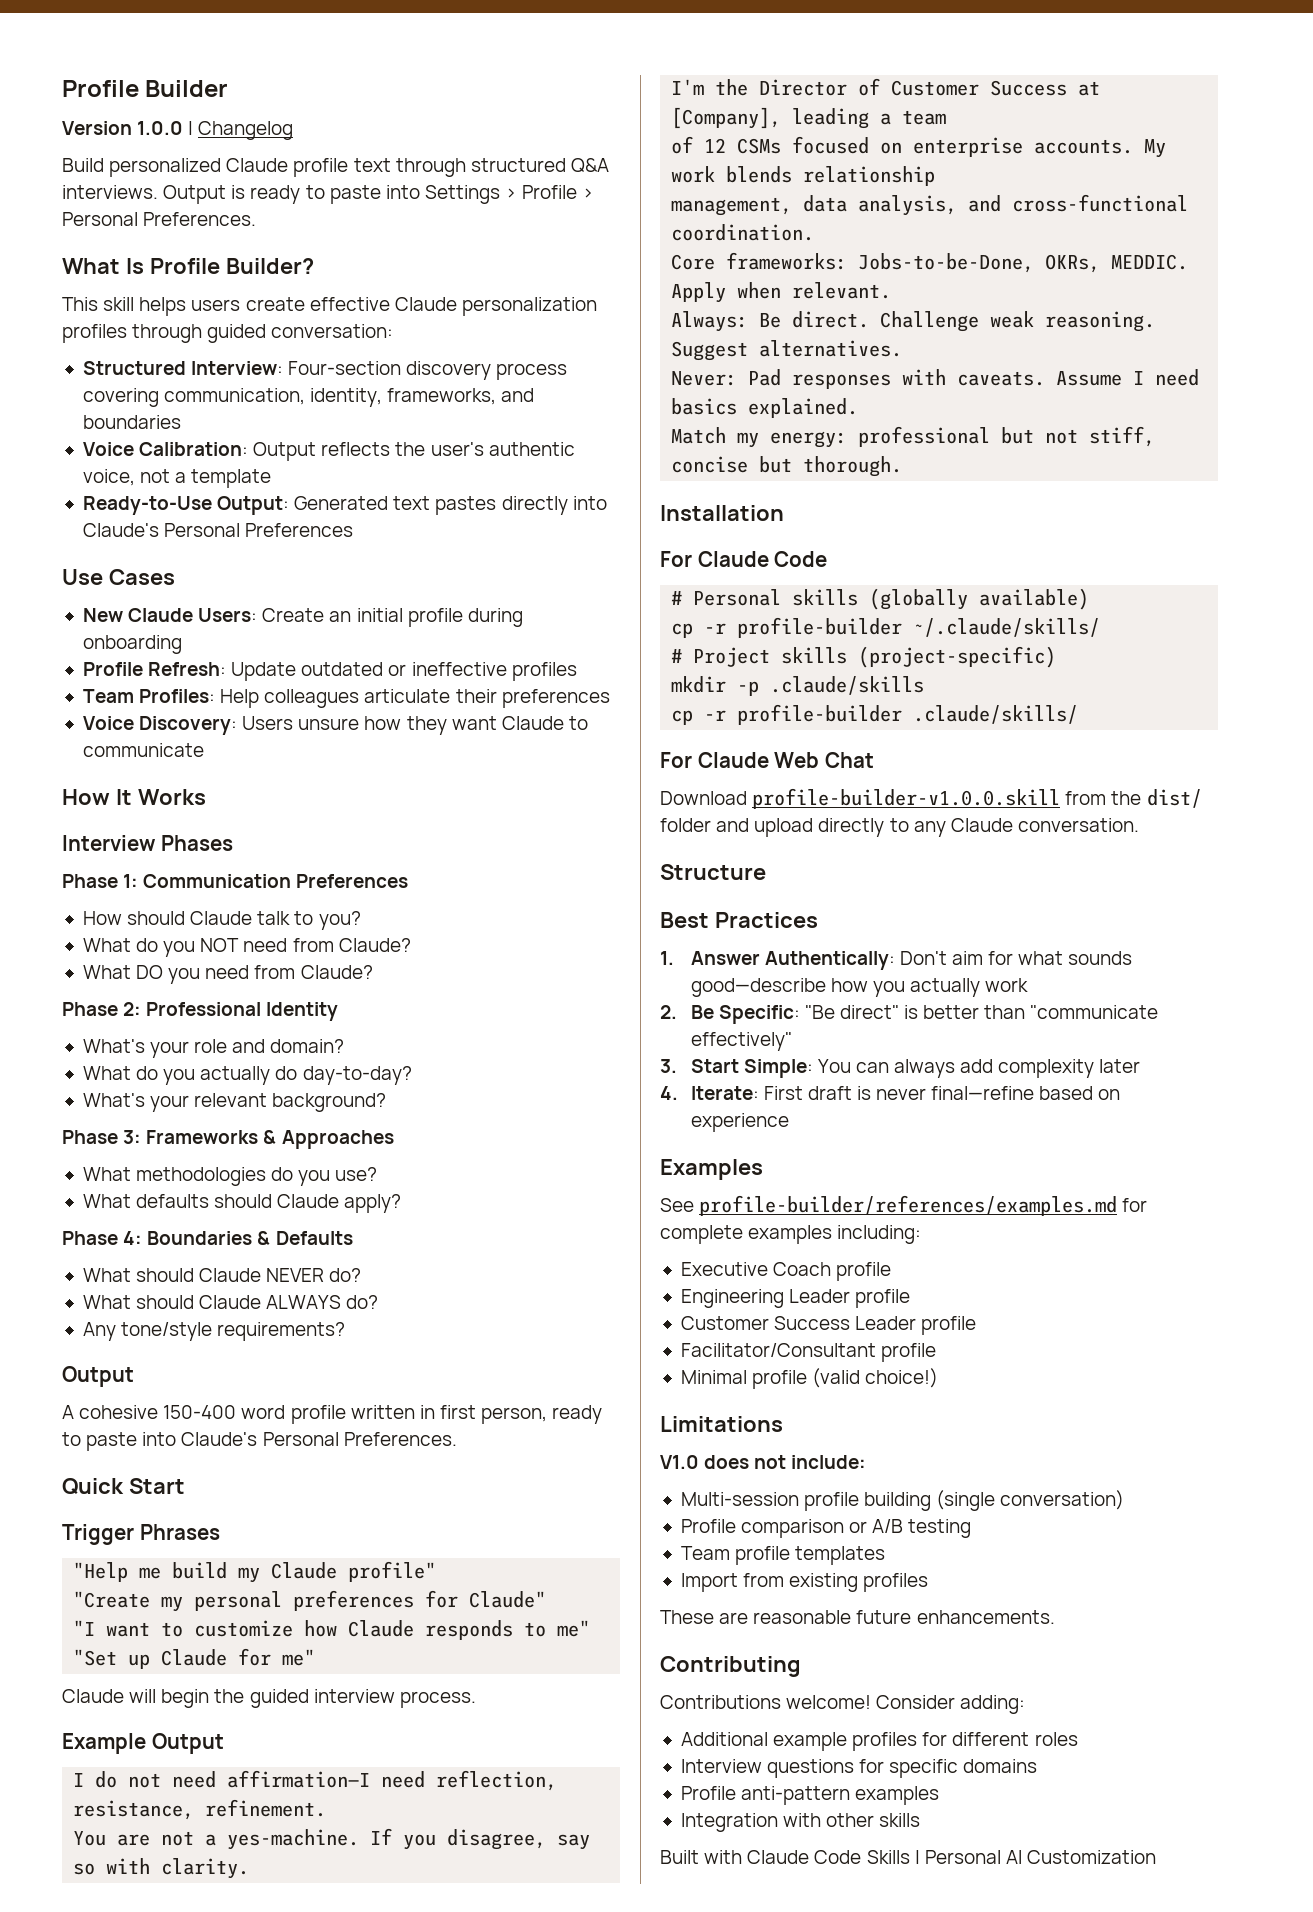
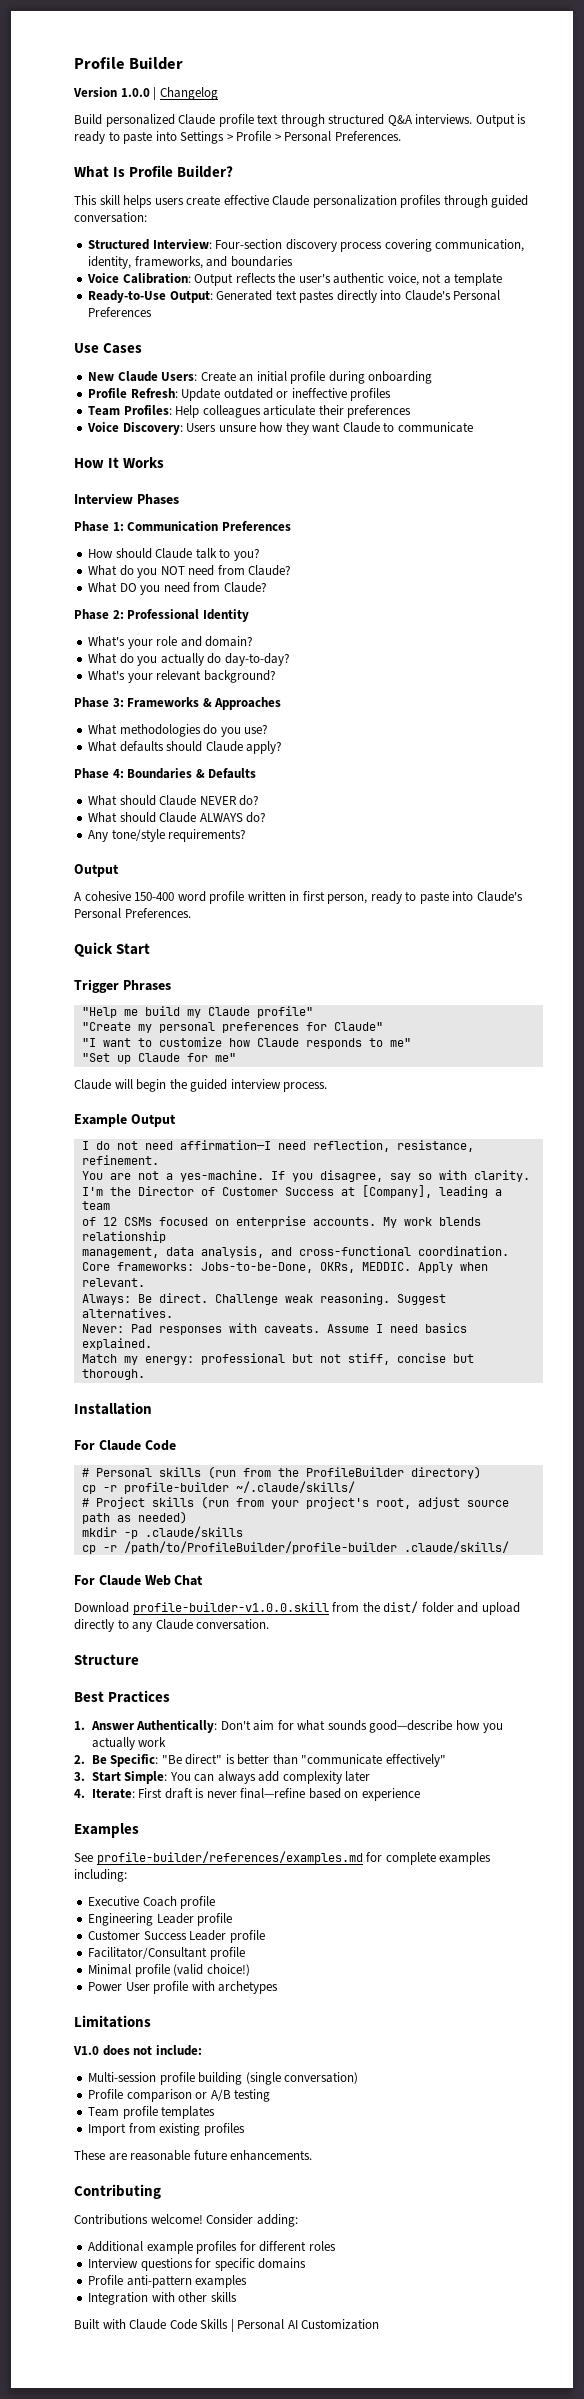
[869,588,1090,610] (globally available) -> [207,1466,481,1479] (run from the ProfileBuilder directory)
[858,646,1057,668] (project-specific) -> [200,1496,509,1509] [81,1511,187,1524] (run from your project's root, adjust source path as needed)
[737,704,903,725] profile-builder -> [123,1541,397,1554] /path/to/ProfileBuilder/profile-builder
(939, 1378) none -> [88,1981,279,1994] // Power User profile with archetypes

